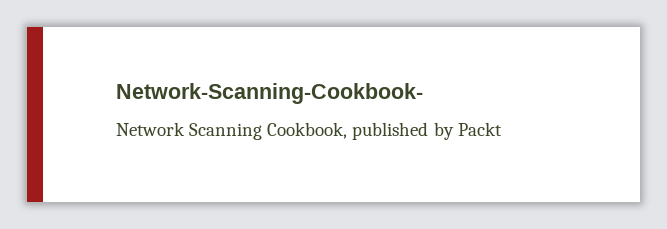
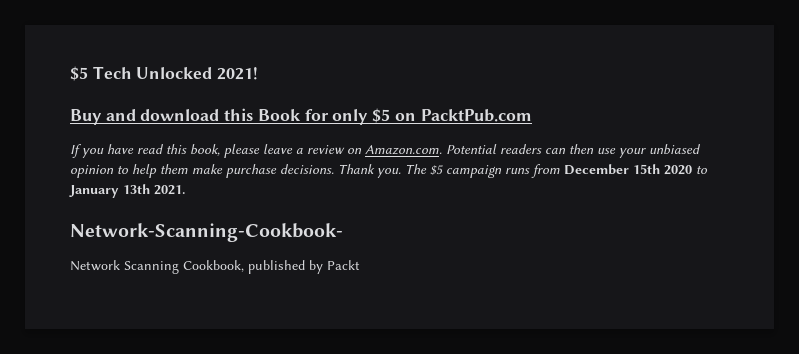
(116, 93) none -> [70,66,259,81] [70,108,532,125] [70,144,701,158] [70,164,708,178] [69,184,185,198] $5 Tech Unlocked 2021! // Buy and download this Book for only $5 on PacktPub.com // If you have read this book, please leave a review on Amazon.com. Potential readers can then use your unbiased opinion to help them make purchase decisions. Thank you. The $5 campaign runs from December 15th 2020 to January 13th 2021. //

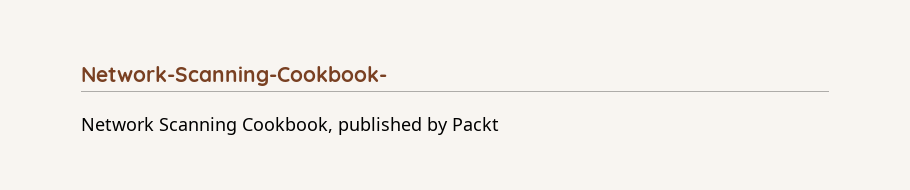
[70,66,259,81] [70,108,532,125] [70,144,701,158] [70,164,708,178] [69,184,185,198] $5 Tech Unlocked 2021! // Buy and download this Book for only $5 on PacktPub.com // If you have read this book, please leave a review on Amazon.com. Potential readers can then use your unbiased opinion to help them make purchase decisions. Thank you. The $5 campaign runs from December 15th 2020 to January 13th 2021. // -> (81, 76) none

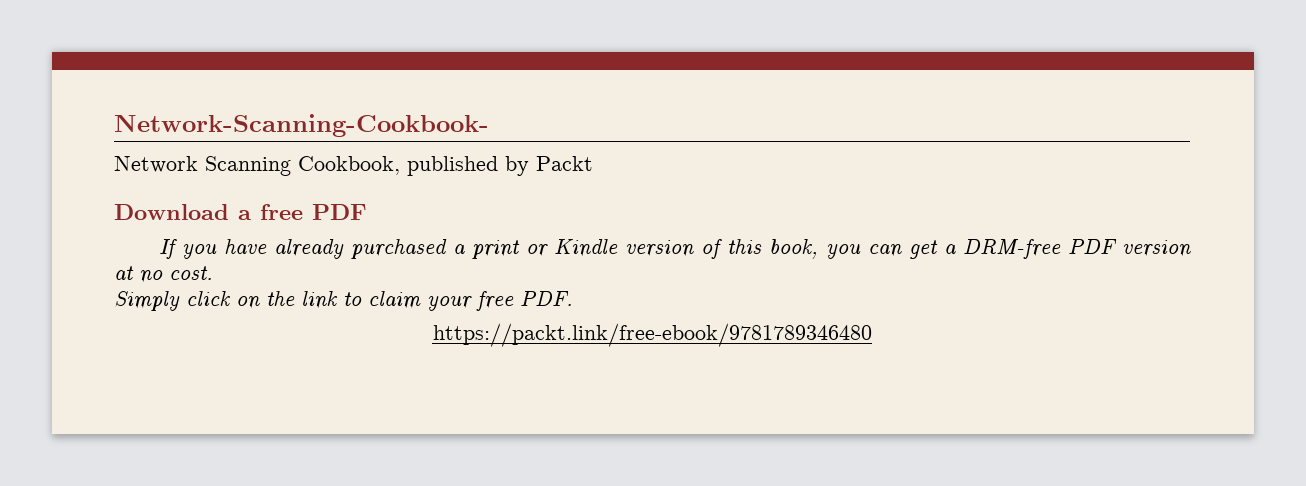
(499, 124) none -> [114,204,367,220] [158,239,1191,259] [114,266,213,283] [114,291,573,311] [432,323,872,347] // Download a free PDF // If you have already purchased a print or Kindle version of this book, you can get a DRM-free PDF version at no cost. // Simply click on the link to claim your free PDF. // https://packt.link/free-ebook/9781789346480

